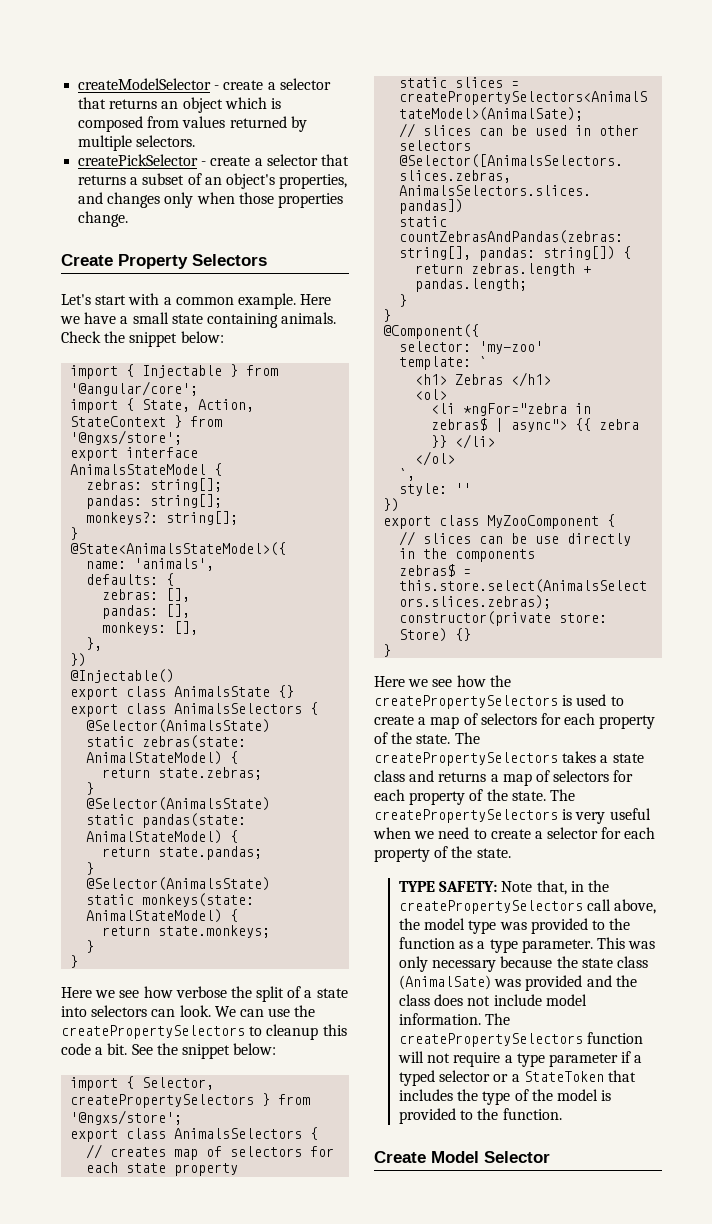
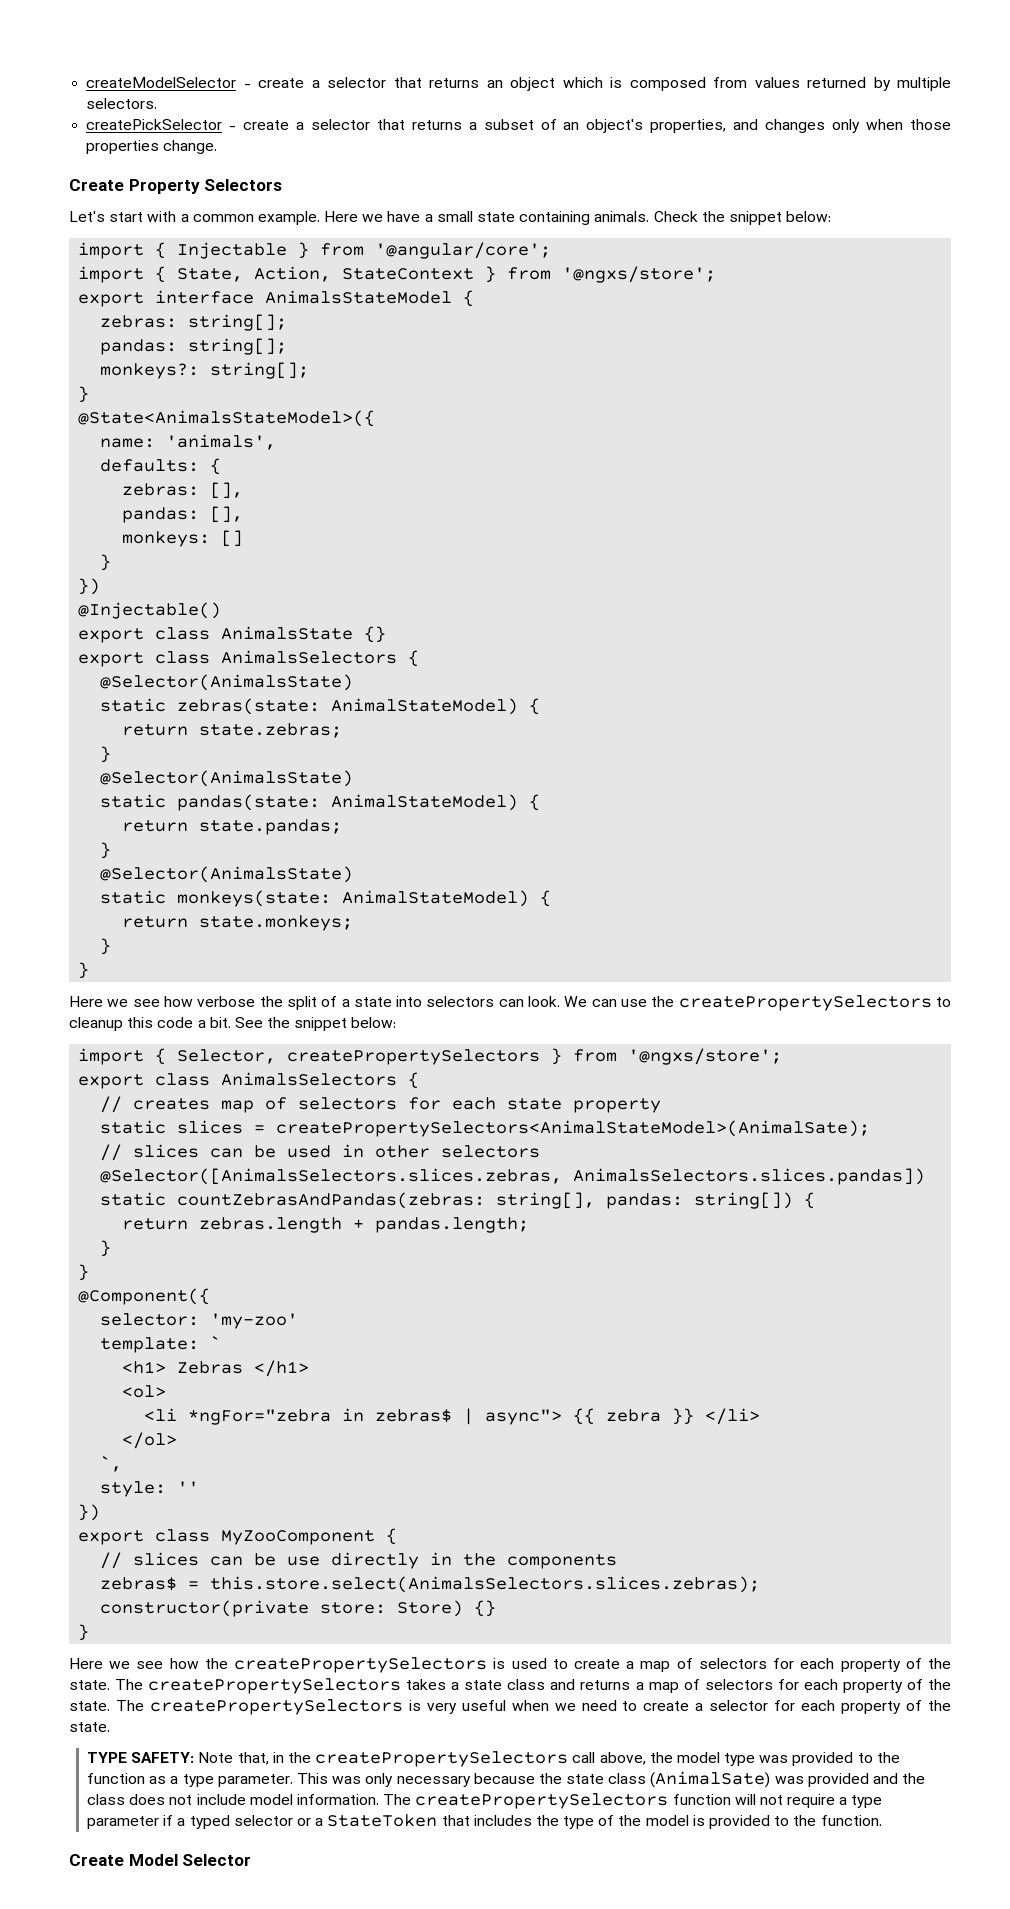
[174,621,199,635] [86,637,103,651] [], // }, -> [221,530,244,547] [100,554,112,571] [] // }

